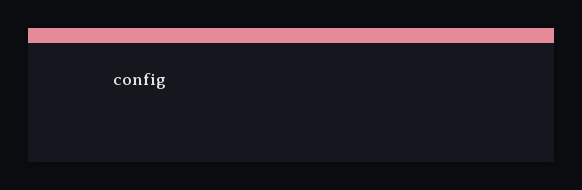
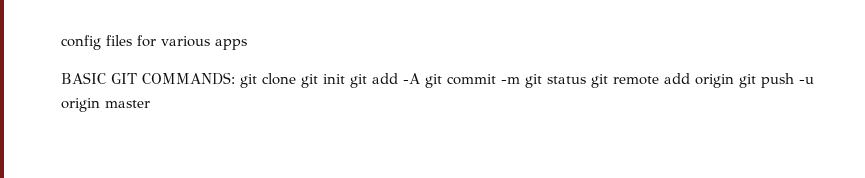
(166, 81) none -> [106,35,247,50] [61,72,814,88] [61,98,150,112] files for various apps // BASIC GIT COMMANDS: git clone git init git add -A git commit -m git status git remote add origin git push -u origin master

